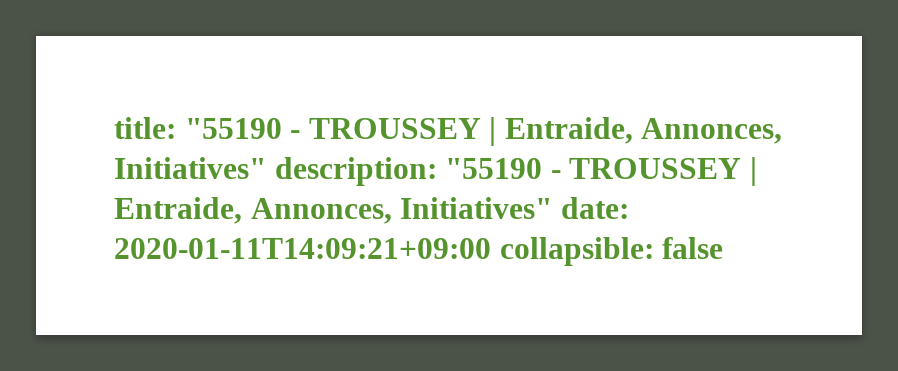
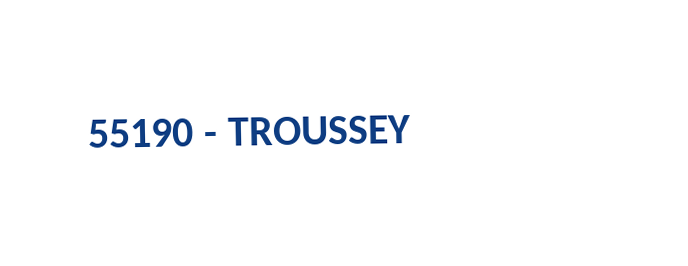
[114,117,783,146] [114,157,757,186] [114,197,629,224] [114,237,724,266] title: "55190 - TROUSSEY | Entraide, Annonces, Initiatives" description: "55190 - TROUSSEY | Entraide, Annonces, Initiatives" date: 2020-01-11T14:09:21+09:00 collapsible: false -> [87,114,413,148] 55190 - TROUSSEY

